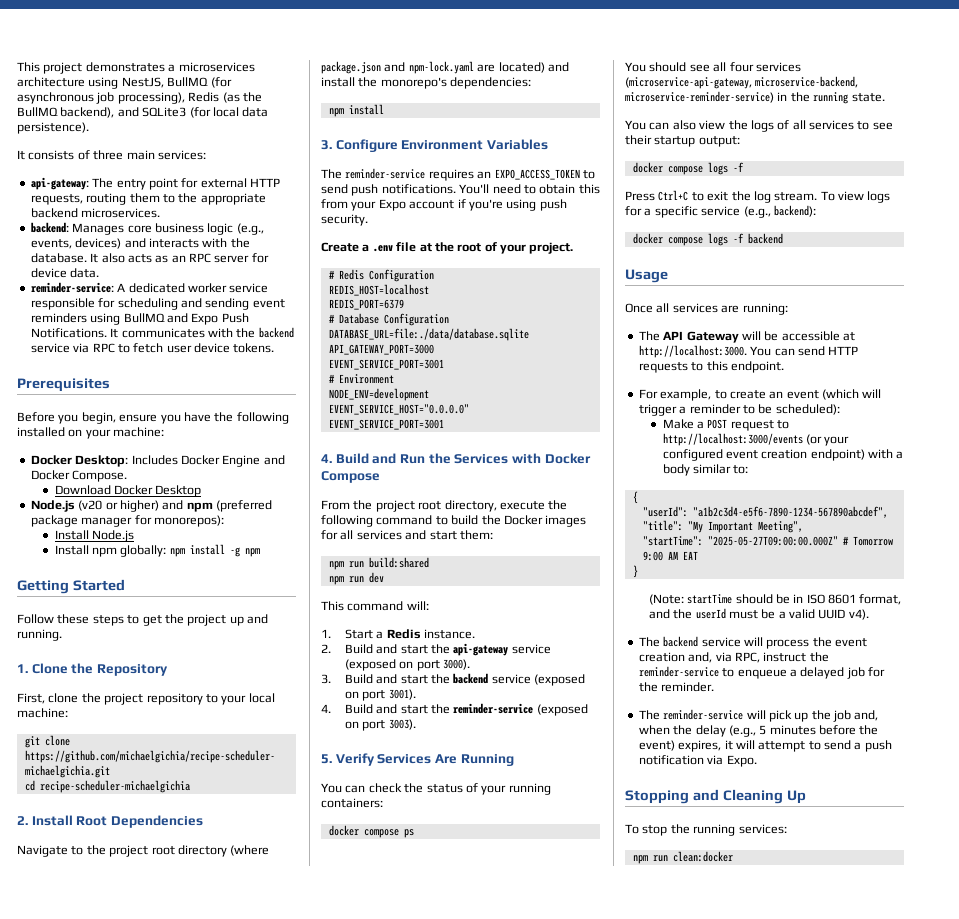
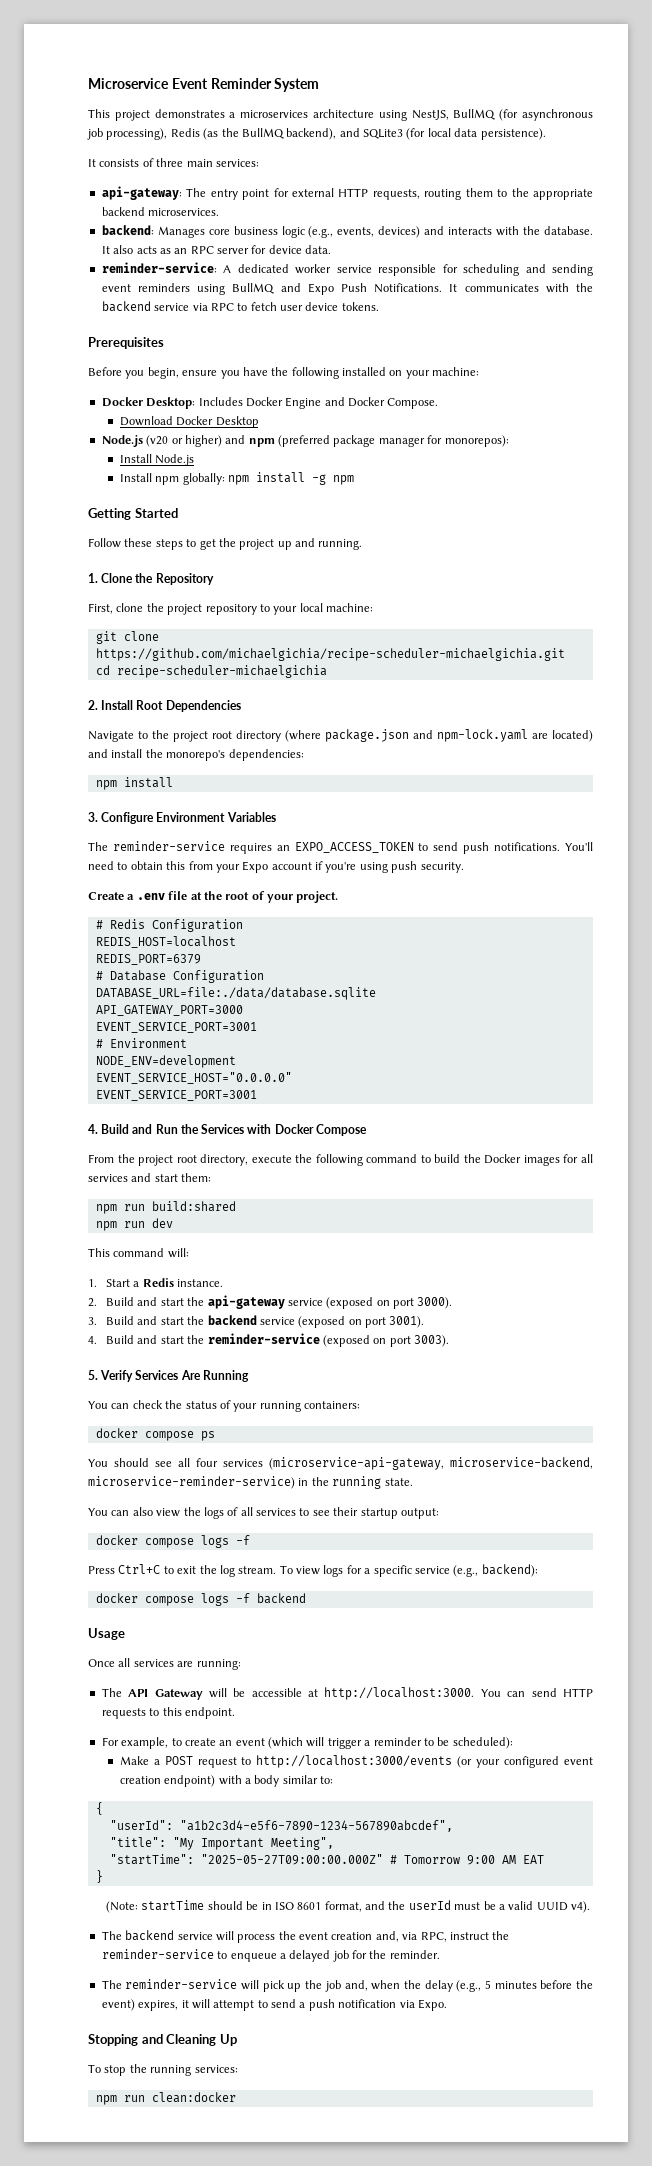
(17, 67) none -> [88,78,320,92] Microservice Event Reminder System //

